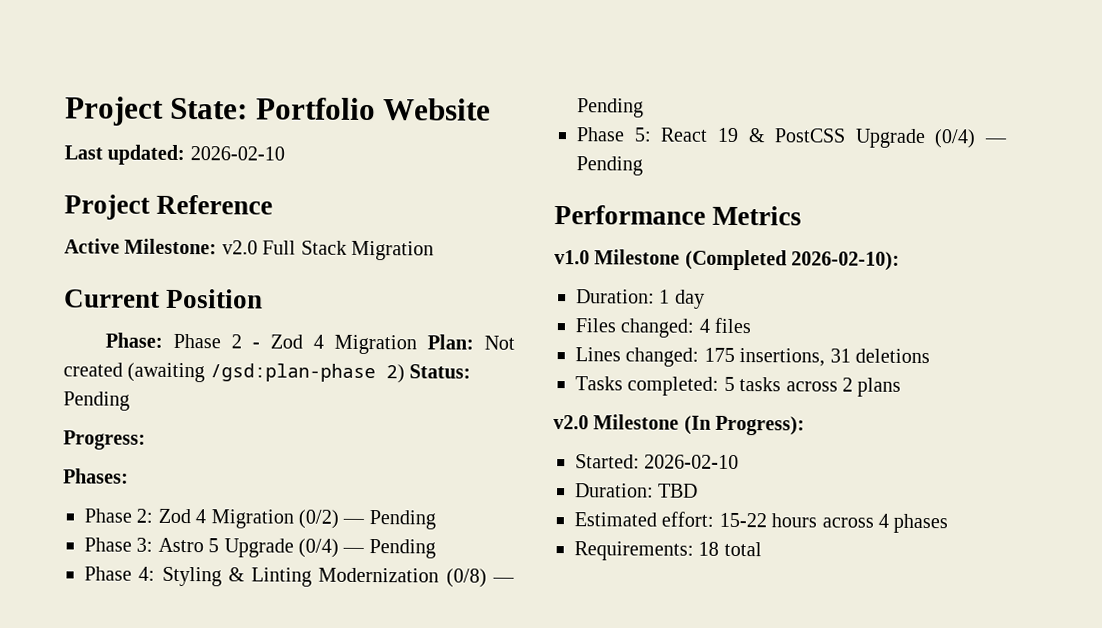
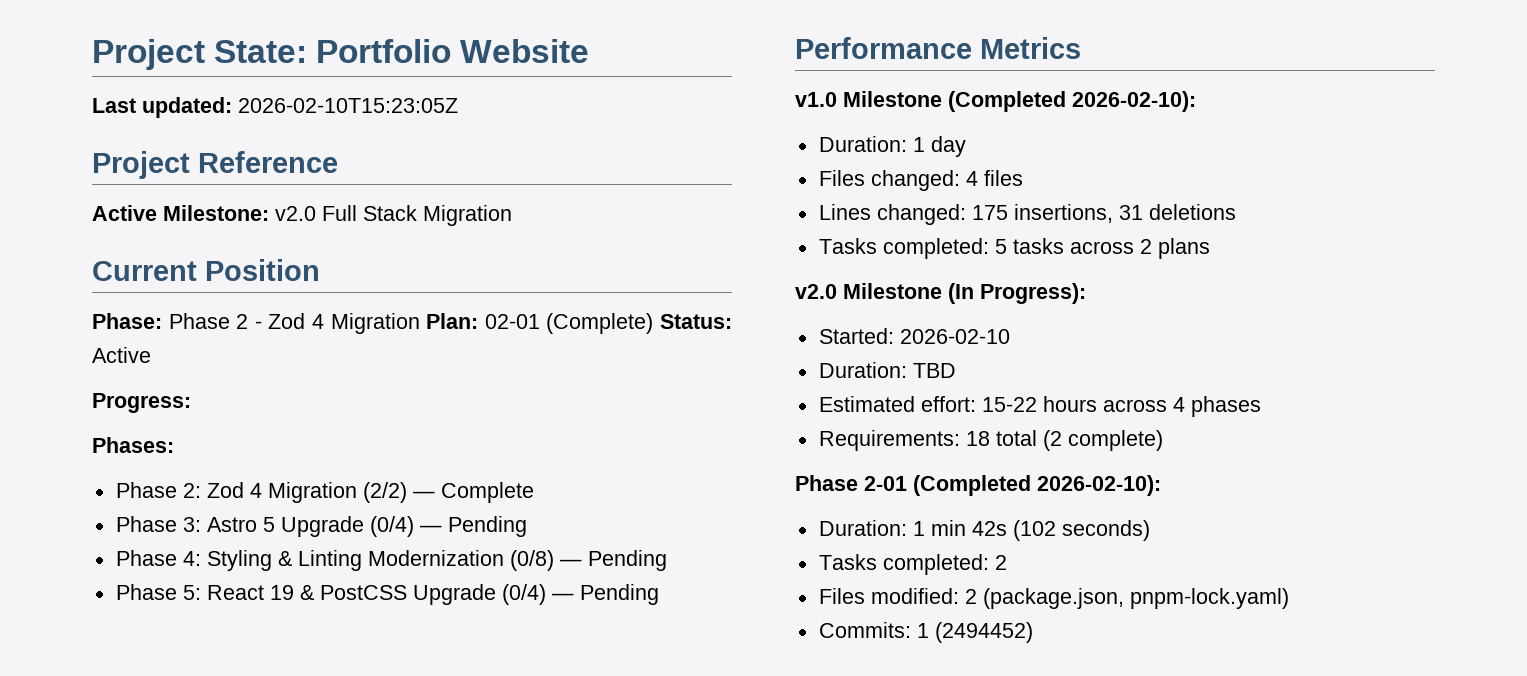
[189,146,285,161] 2026-02-10 -> [238,98,458,113] 2026-02-10T15:23:05Z
[484,335,516,350] [63,362,472,384] [63,391,130,411] Not created (awaiting /gsd:plan-phase 2) Status: Pending -> [484,313,733,334] [92,347,151,363] 02-01 (Complete) Status: Active
[298,509,436,530] (0/2) — Pending -> [362,482,534,503] (2/2) — Complete
(762, 549) none -> [1042,430,1163,451] [795,475,1161,496] [818,520,1150,541] [818,554,1007,575] [818,588,1289,609] [818,622,1033,643] (2 complete) // Phase 2-01 (Completed 2026-02-10): // Duration: 1 min 42s (102 seconds) // Tasks completed: 2 // Files modified: 2 (package.json, pnpm-lock.yaml) // Commits: 1 (2494452)

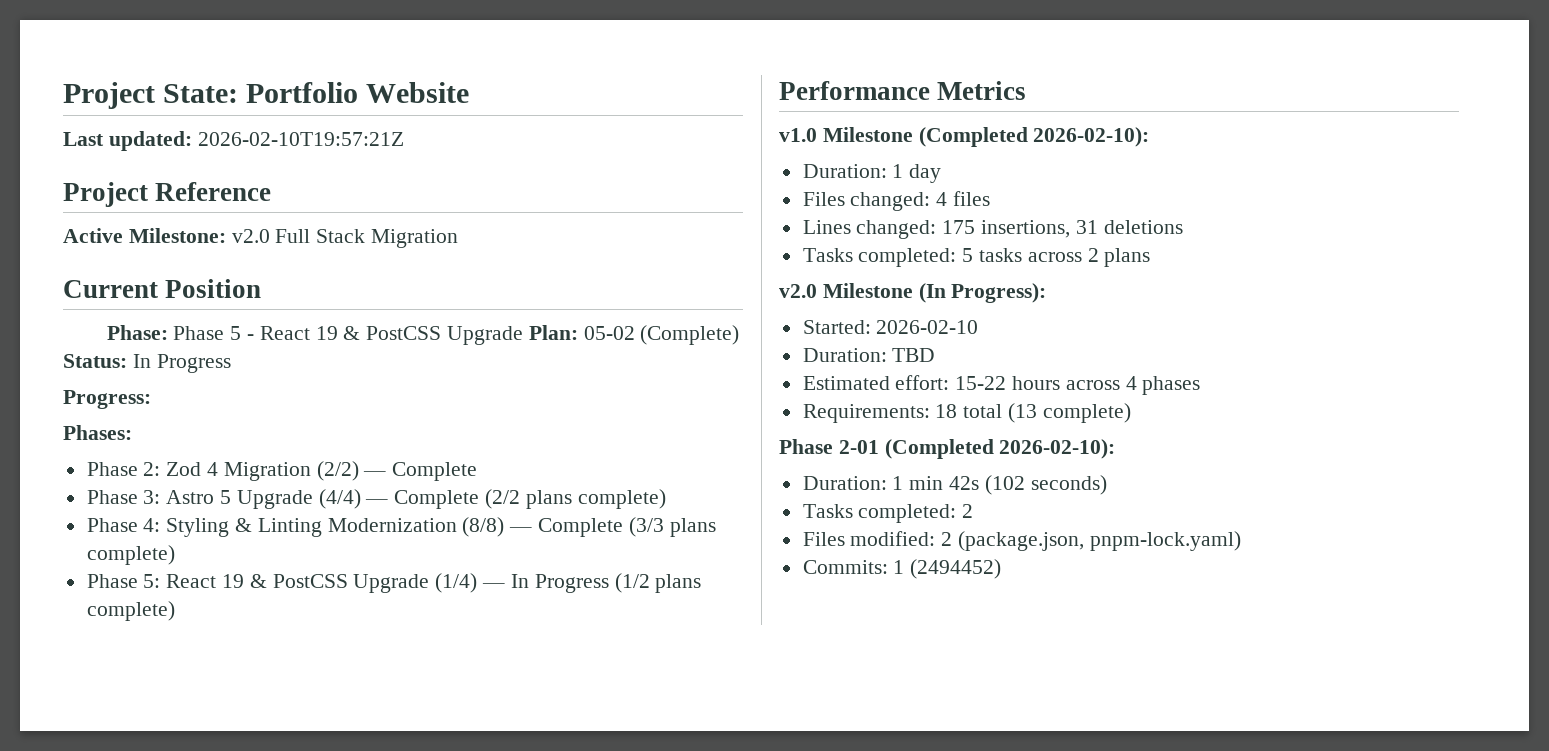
[238,98,458,113] 2026-02-10T15:23:05Z -> [197,132,404,146] 2026-02-10T19:57:21Z
[236,313,733,334] [92,347,151,363] 2 - Zod 4 Migration Plan: 02-01 (Complete) Status: Active -> [230,325,740,345] [63,354,231,373] 5 - React 19 & PostCSS Upgrade Plan: 05-02 (Complete) Status: In Progress
[369,516,527,537] (0/4) — Pending -> [318,489,666,509] (4/4) — Complete (2/2 plans complete)
[509,550,667,571] (0/8) — Pending -> [462,517,716,537] [86,545,175,565] (8/8) — Complete (3/3 plans complete)
[501,584,659,605] (0/4) — Pending -> [435,573,702,593] [86,601,175,621] (1/4) — In Progress (1/2 plans complete)
[1042,430,1062,451] (2 -> [1008,403,1038,423] (13

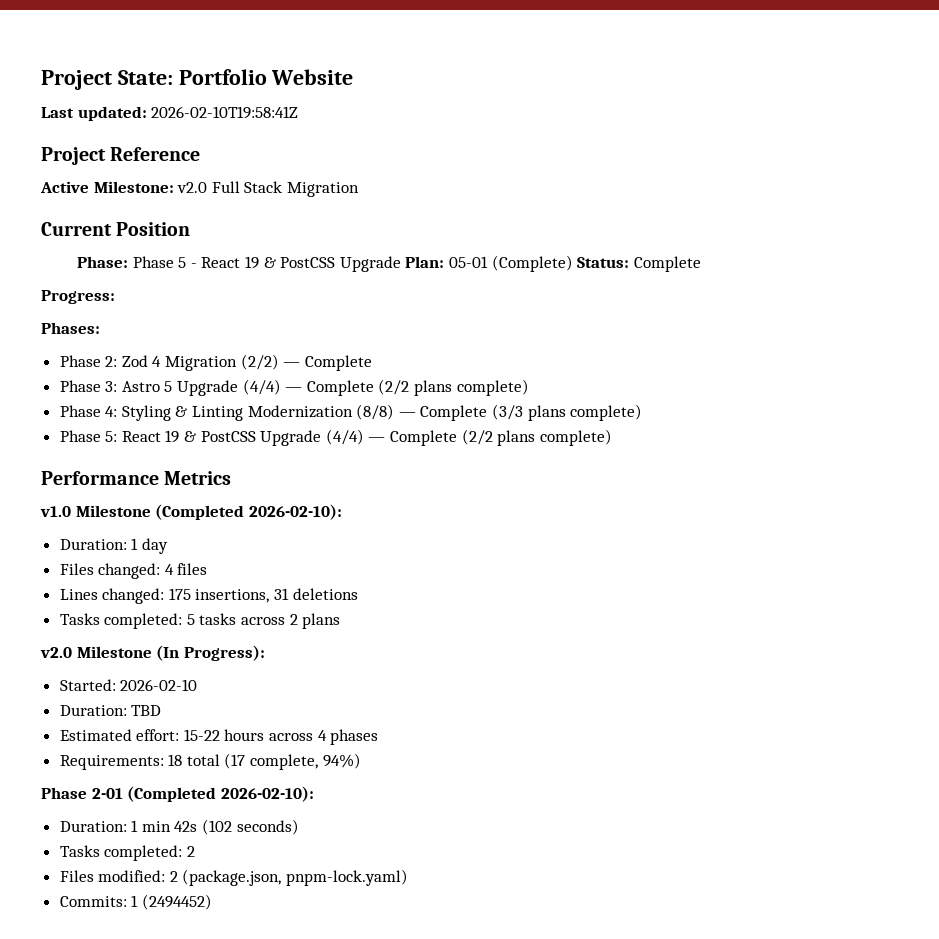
[197,132,404,146] 2026-02-10T19:57:21Z -> [151,106,299,119] 2026-02-10T19:58:41Z
[583,326,635,340] 05-02 -> [448,256,488,268] 05-01
[132,354,231,373] In Progress -> [633,256,701,272] Complete
[435,573,650,593] (1/4) — In Progress (1/2 -> [325,429,493,446] (4/4) — Complete (2/2
[1008,403,1131,423] (13 complete) -> [224,753,361,770] (17 complete, 94%)

